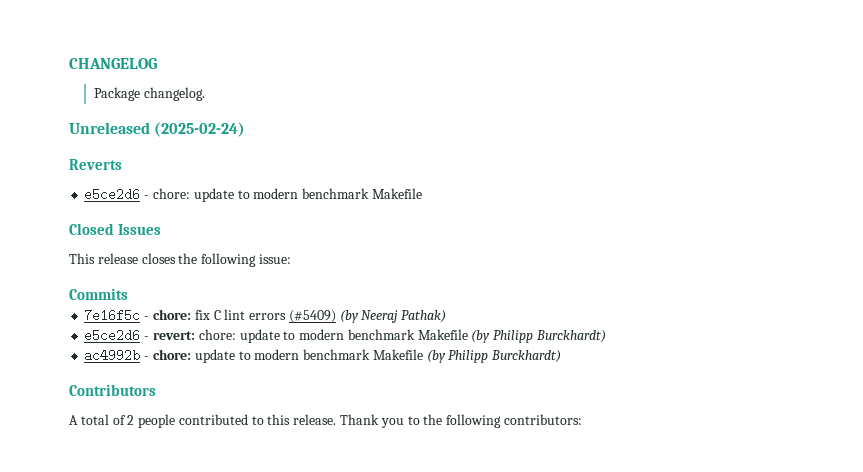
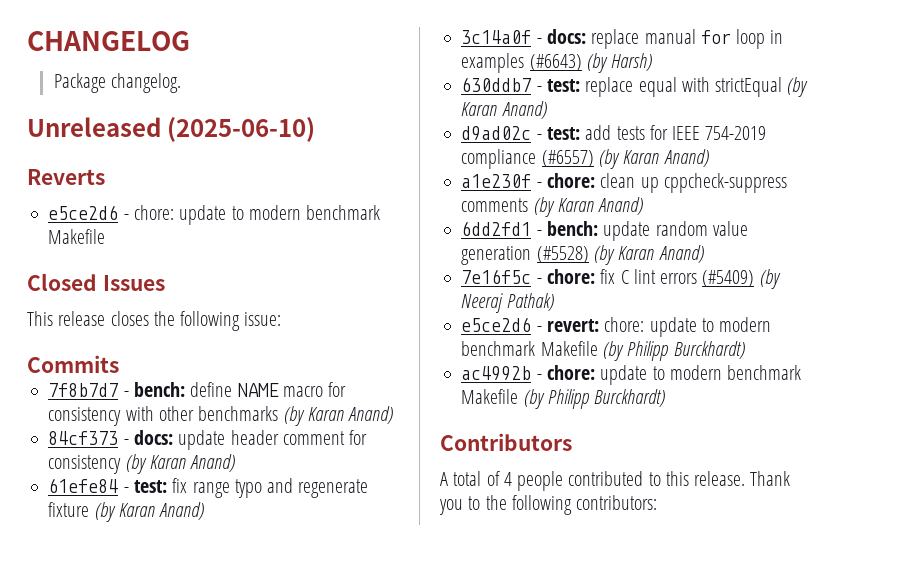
[154,122,246,137] (2025-02-24) -> [167,117,316,142] (2025-06-10)
(128, 294) none -> [48,382,347,397] [48,406,394,426] [48,430,368,450] [48,454,236,474] [48,478,369,498] [48,502,205,522] [461,29,784,49] [461,53,653,73] [461,77,809,97] [461,101,547,119] [461,125,767,141] [461,149,709,169] [461,173,787,193] [461,197,644,217] [461,221,748,241] [461,245,704,265] // 7f8b7d7 - bench: define NAME macro for consistency with other benchmarks (by Karan Anand) // 84cf373 - docs: update header comment for consistency (by Karan Anand) // 61efe84 - test: fix range typo and regenerate fixture (by Karan Anand) // 3c14a0f - docs: replace manual for loop in examples (#6643) (by Harsh) // 630ddb7 - test: replace equal with strictEqual (by Karan Anand) // d9ad02c - test: add tests for IEEE 754-2019 compliance (#6557) (by Karan Anand) // a1e230f - chore: clean up cppcheck-suppress comments (by Karan Anand) // 6dd2fd1 - bench: update random value generation (#5528) (by Karan Anand)
[127,415,135,425] 2 -> [503,472,512,486] 4

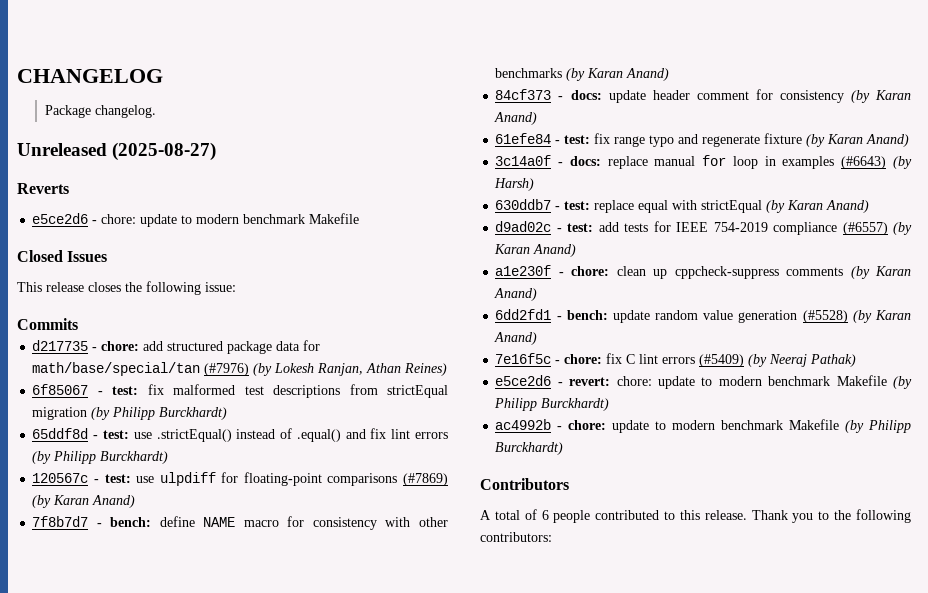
[167,117,316,142] (2025-06-10) -> [112,142,217,161] (2025-08-27)
(119, 364) none -> [32,340,321,354] [32,362,448,376] [32,384,448,398] [32,407,228,420] [32,428,449,442] [32,451,169,464] [32,472,448,486] [32,495,136,508] // d217735 - chore: add structured package data for math/base/special/tan (#7976) (by Lokesh Ranjan, Athan Reines) // 6f85067 - test: fix malformed test descriptions from strictEqual migration (by Philipp Burckhardt) // 65ddf8d - test: use .strictEqual() instead of .equal() and fix lint errors (by Philipp Burckhardt) // 120567c - test: use ulpdiff for floating-point comparisons (#7869) (by Karan Anand)
[503,472,512,486] 4 -> [541,510,549,520] 6

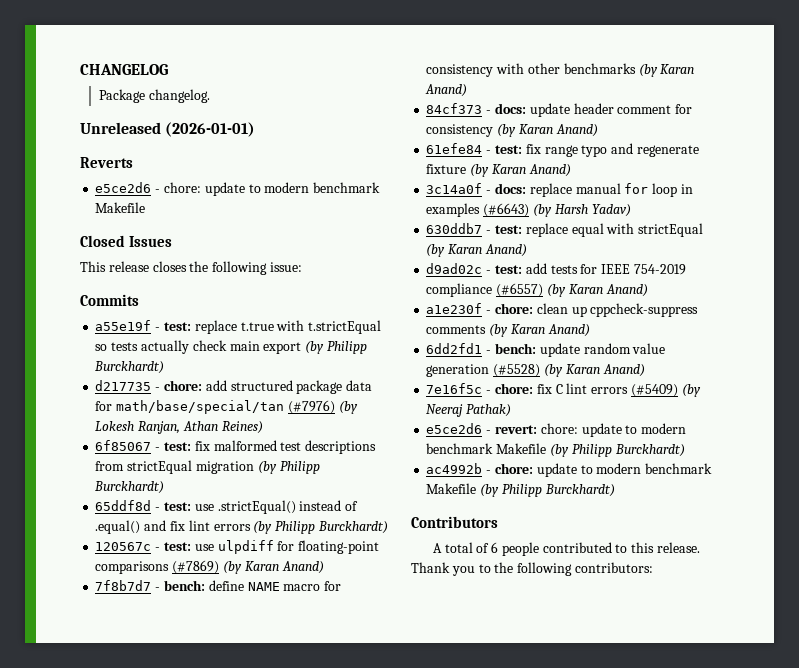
[112,142,217,161] (2025-08-27) -> [165,122,256,137] (2026-01-01)
(78, 324) none -> [95,320,382,334] [95,340,367,354] [94,361,165,374] // a55e19f - test: replace t.true with t.strictEqual so tests actually check main export (by Philipp Burckhardt)
[494,178,535,191] Harsh) -> [554,204,631,217] Harsh Yadav)

